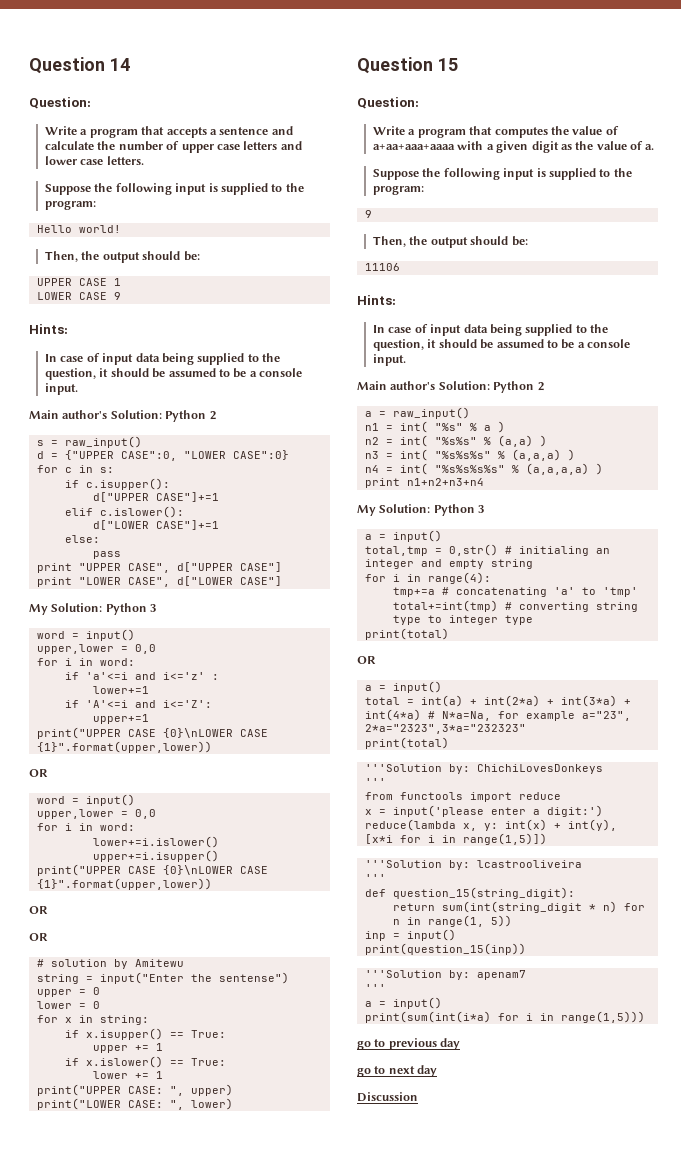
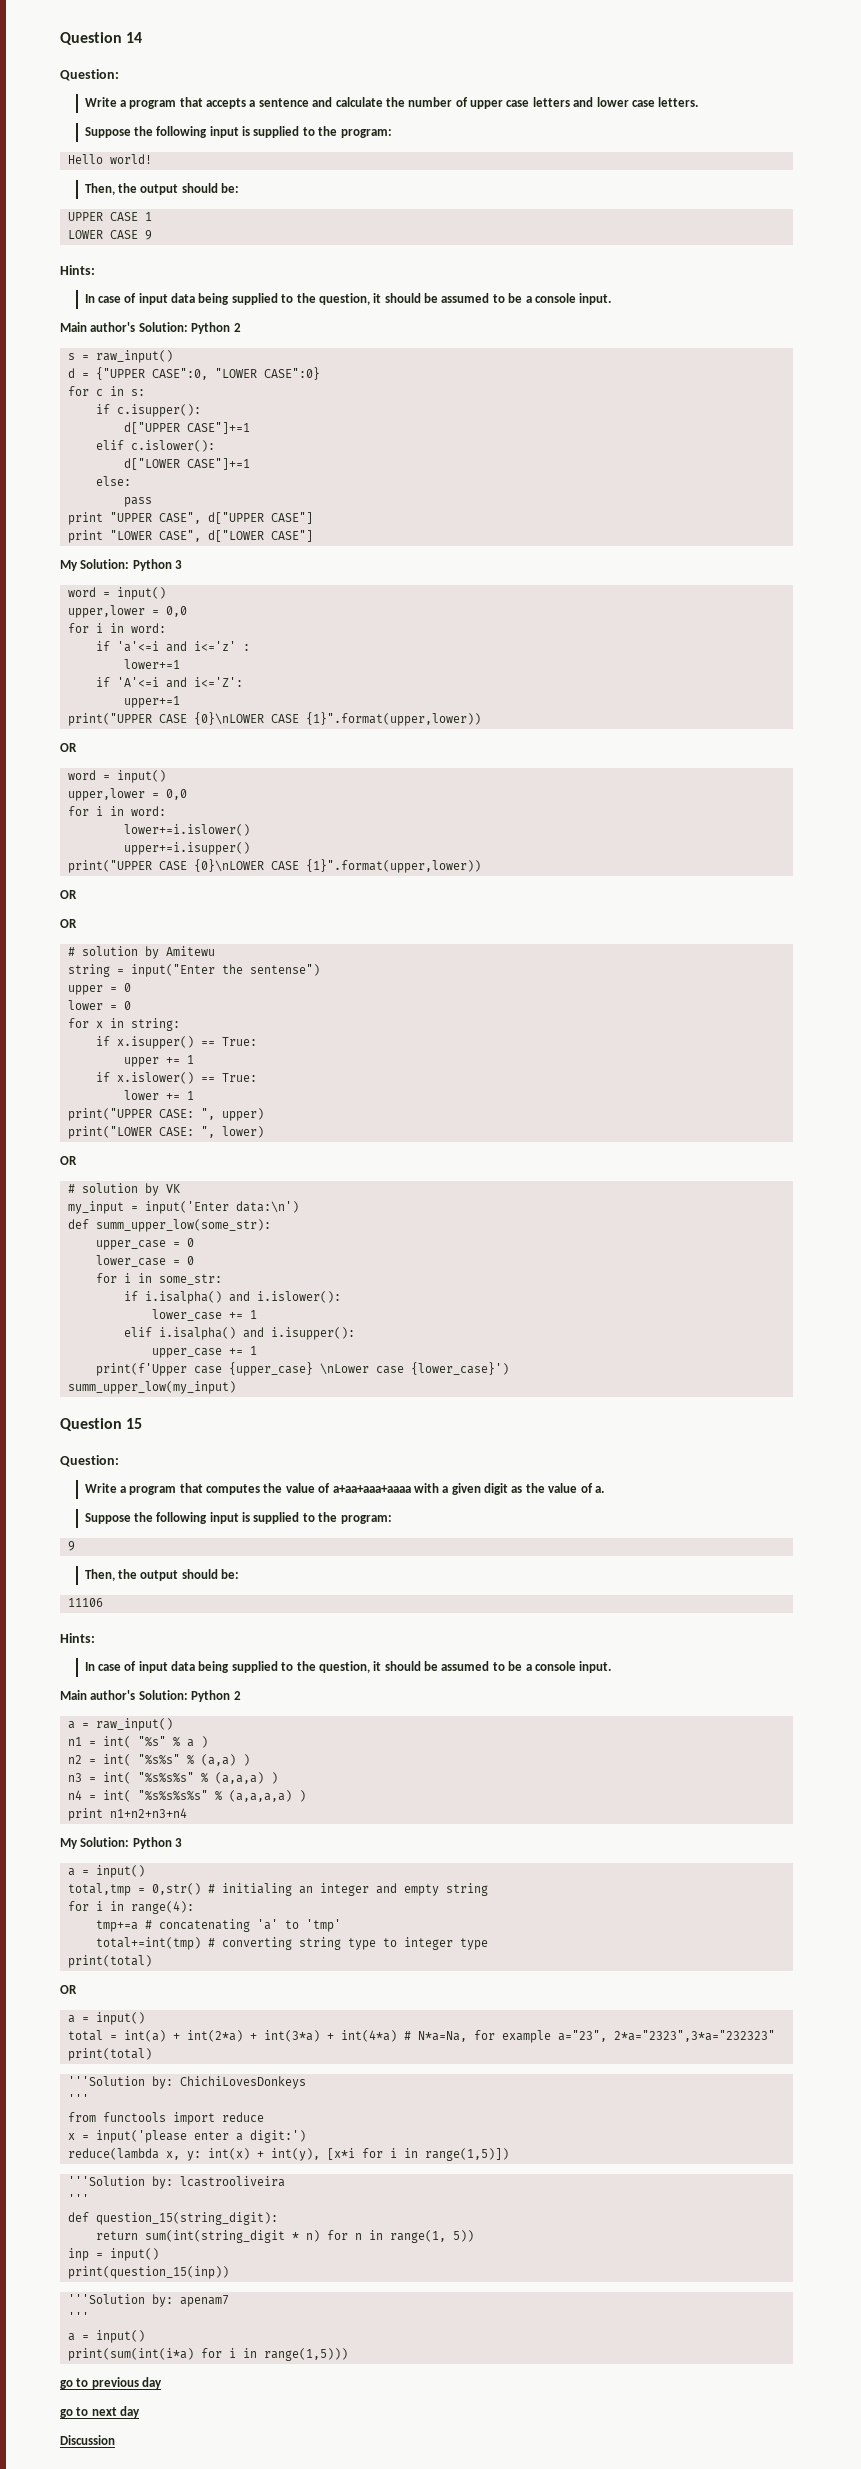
(233, 1104) none -> [60,1156,77,1165] [67,1183,180,1196] [67,1201,299,1214] [67,1219,271,1232] [95,1238,194,1250] [95,1255,194,1267] [95,1273,222,1285] [123,1291,341,1304] [151,1309,257,1321] [123,1327,355,1340] [151,1346,257,1358] [95,1362,509,1376] [67,1381,236,1394] // OR // # solution by VK // my_input = input('Enter data:\n') // def summ_upper_low(some_str): // upper_case = 0 // lower_case = 0 // for i in some_str: // if i.isalpha() and i.islower(): // lower_case += 1 // elif i.isalpha() and i.isupper(): // upper_case += 1 // print(f'Upper case {upper_case} \nLower case {lower_case}') // summ_upper_low(my_input)

